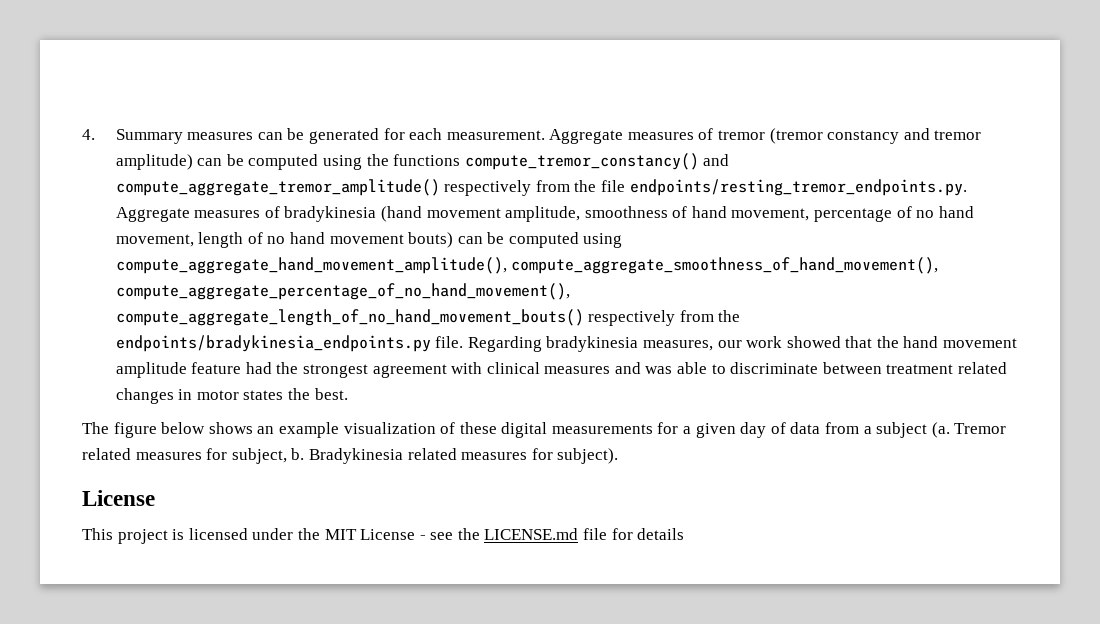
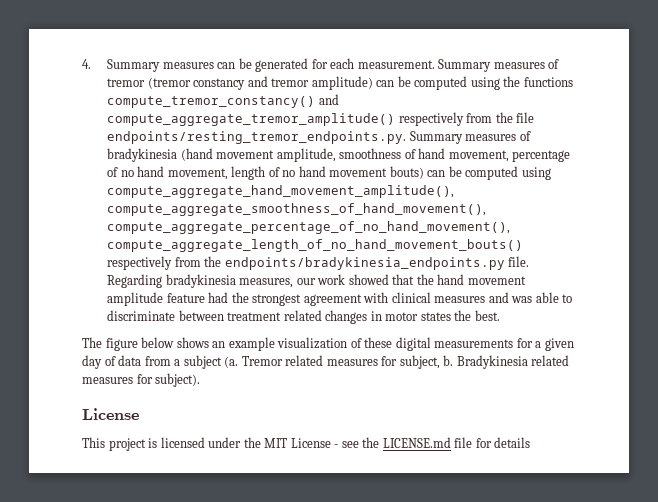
[549,129,624,144] Aggregate -> [438,59,492,72] Summary
[115,207,190,222] Aggregate -> [409,131,463,144] Summary

